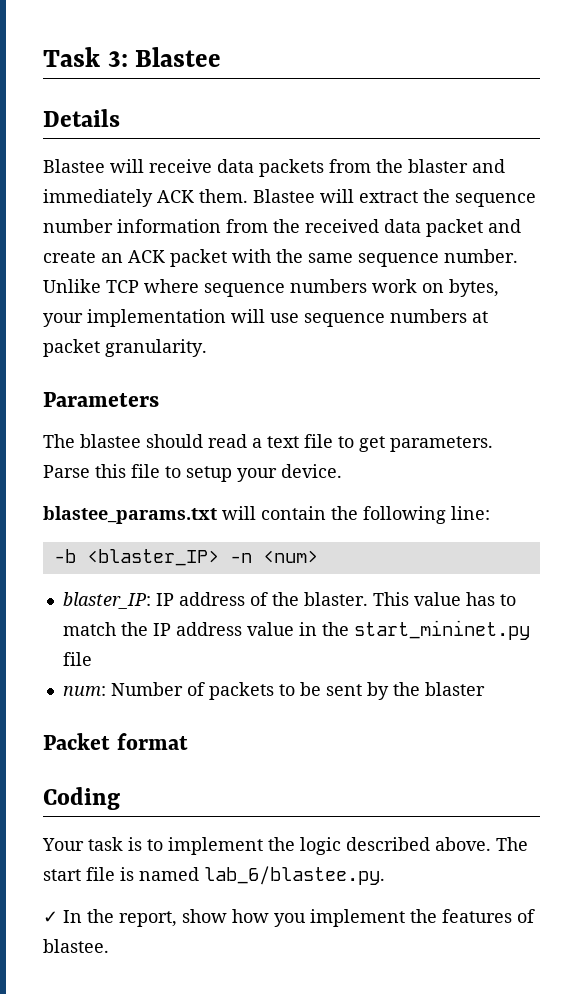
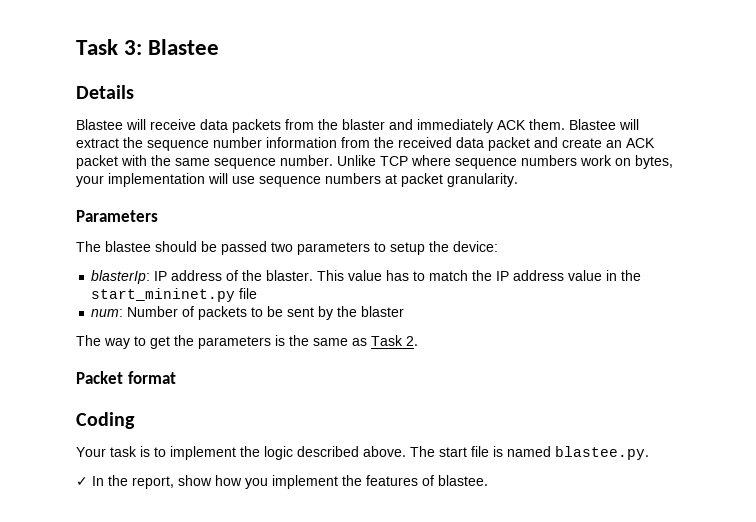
[208,434,493,452] [43,464,342,482] [43,506,490,524] [53,549,318,566] [62,592,151,609] read a text file to get parameters. Parse this file to setup your device. // blastee_params.txt will contain the following line: // -b <blaster_IP> -n <num> // blaster_IP: -> [201,241,498,255] [91,270,151,284] be passed two parameters to setup the device: // blasterIp:
(485, 689) none -> [76,335,418,349] // The way to get the parameters is the same as Task 2.
[204,866,385,885] lab_6/blastee.py. -> [555,446,649,460] blastee.py.

